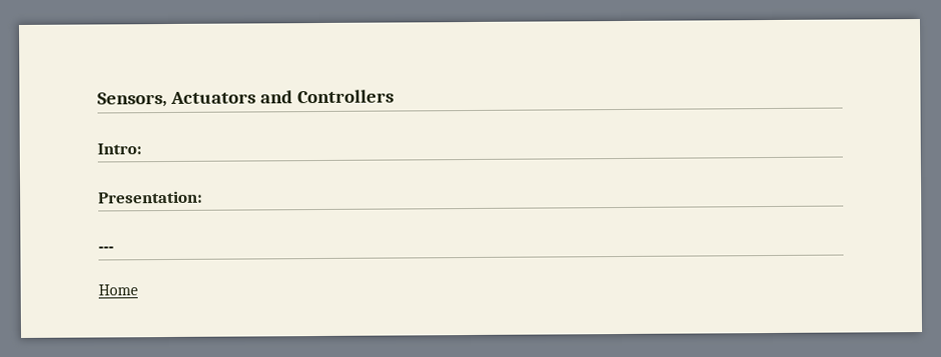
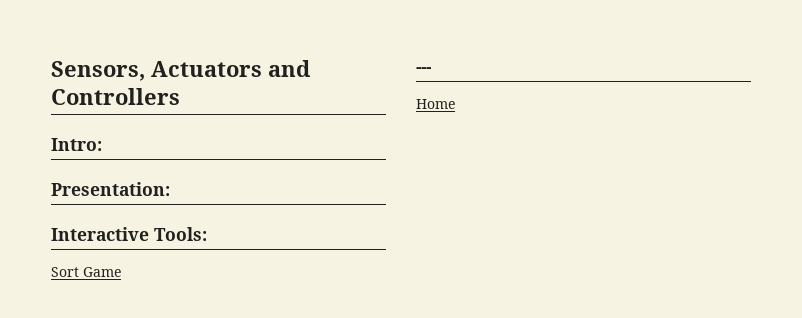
(203, 197) none -> [51,227,207,241] [51,267,121,277] // Interactive Tools: // Sort Game

